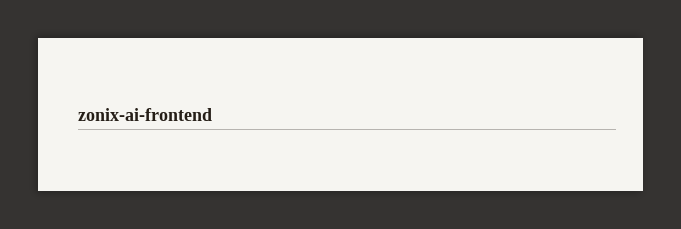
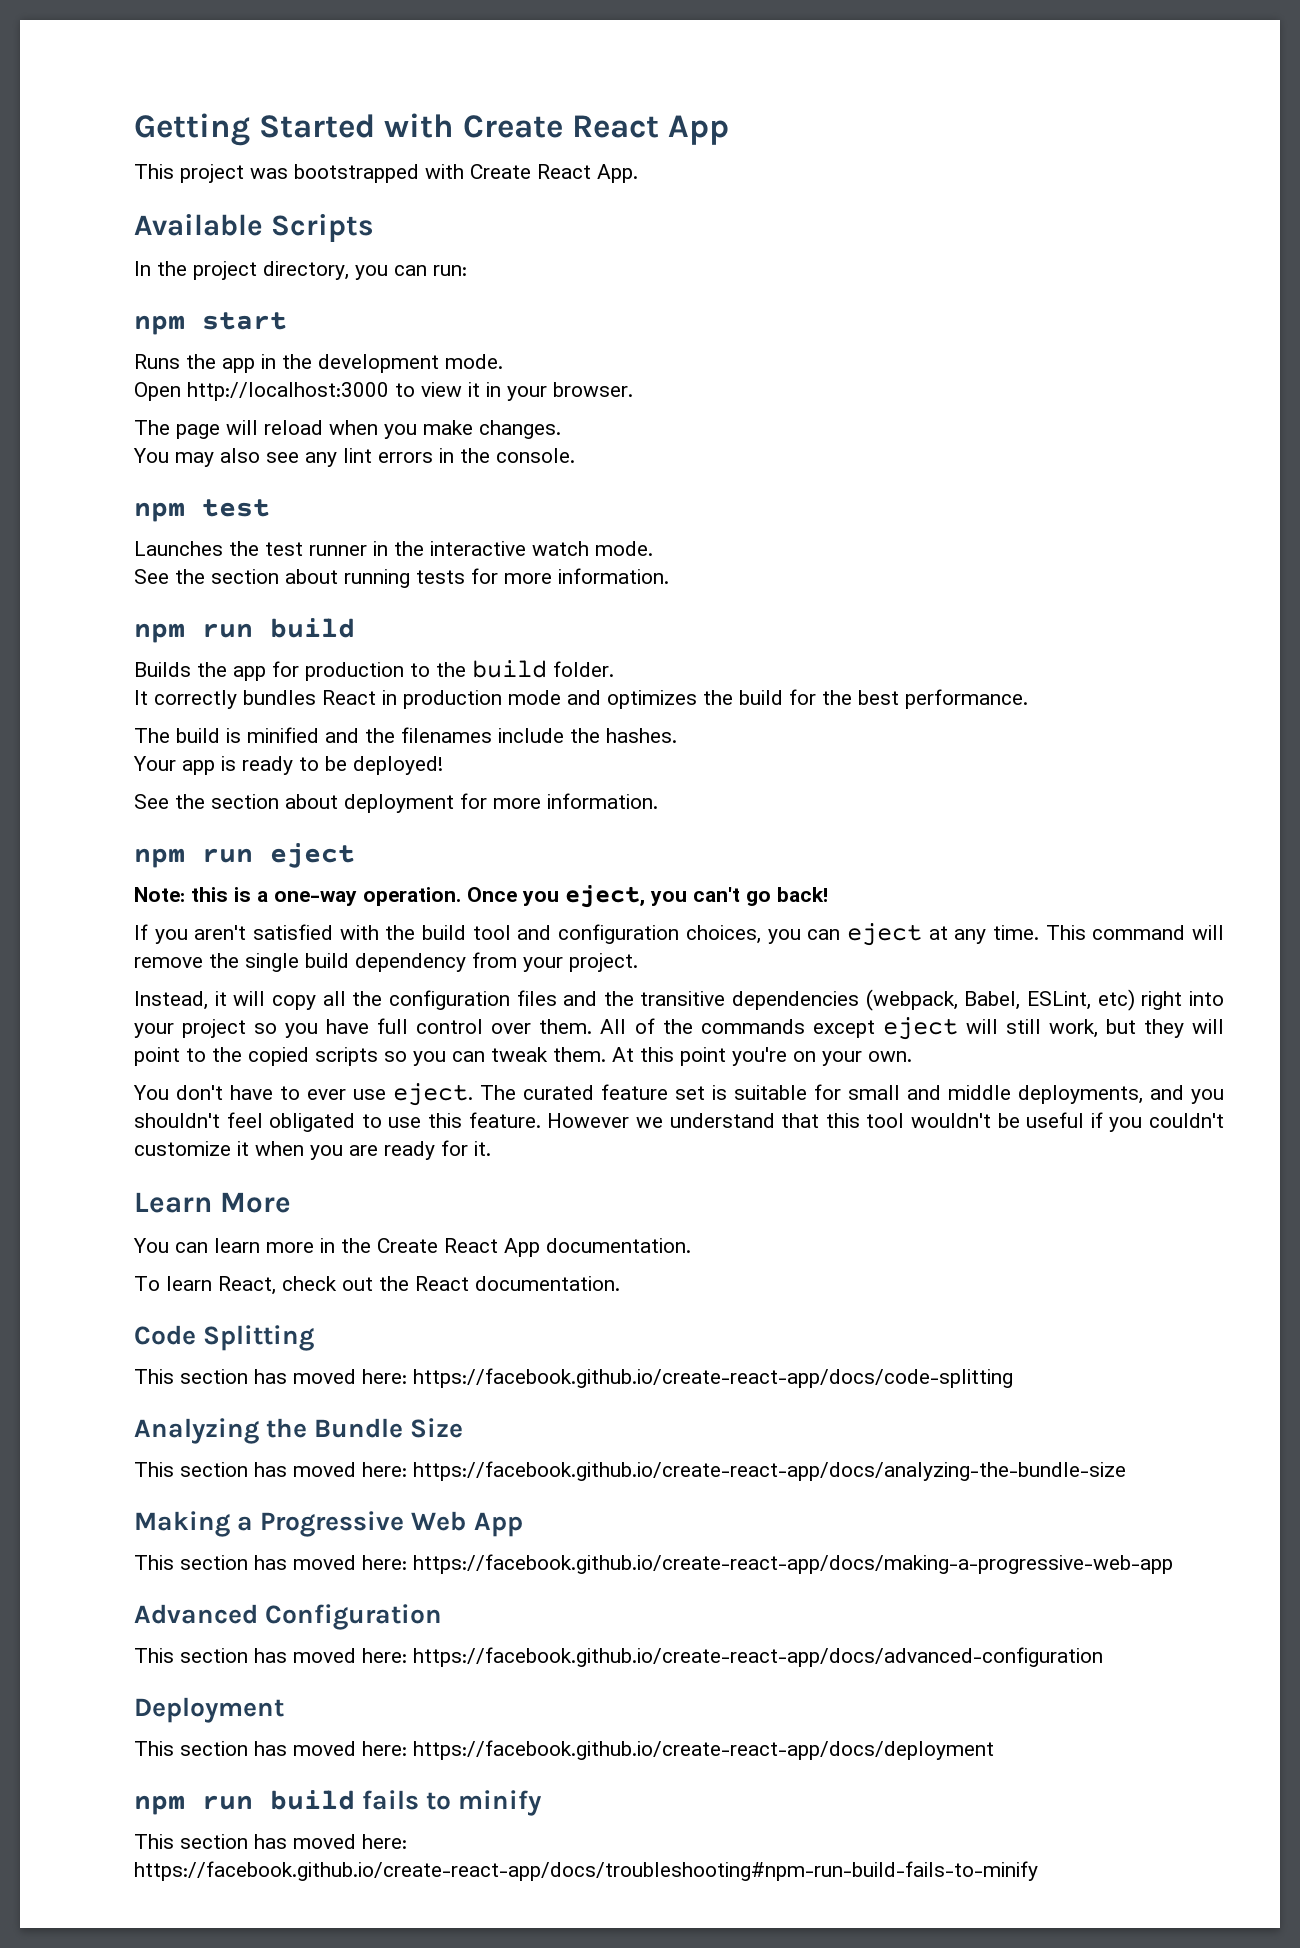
[78,108,212,121] zonix-ai-frontend -> [134,113,729,146] [134,164,638,183] [134,214,374,242] [134,261,467,280] [134,312,287,335] [134,354,503,373] [134,382,633,401] [134,420,561,439] [133,448,575,467] [134,499,270,522] [134,541,653,556] [134,568,669,588] [134,618,355,643] [134,660,614,681] [134,689,1028,709] [134,727,677,743] [133,756,443,775] [134,793,658,813] [134,843,355,868] [134,885,828,908] [134,923,1225,946] [134,952,638,972] [134,989,1224,1011] [134,1017,1224,1040] [134,1047,912,1066] [133,1083,1224,1106] [134,1112,1224,1132] [134,1140,491,1160] [134,1192,291,1213] [133,1238,691,1257] [134,1276,620,1295] [134,1325,315,1351] [134,1368,1013,1388] [134,1418,464,1444] [134,1461,1126,1481] [134,1511,523,1537] [134,1554,1173,1574] [134,1604,443,1630] [134,1647,1103,1667] [134,1697,284,1723] [134,1740,994,1760] [134,1790,543,1816] [134,1834,407,1849] [134,1861,1038,1881] Getting Started with Create React App // This project was bootstrapped with Create React App. // Available Scripts // In the project directory, you can run: // npm start // Runs the app in the development mode. // Open http://localhost:3000 to view it in your browser. // The page will reload when you make changes. // You may also see any lint errors in the console. // npm test // Launches the test runner in the interactive watch mode. // See the section about running tests for more information. // npm run build // Builds the app for production to the build folder. // It correctly bundles React in production mode and optimizes the build for the best performance. // The build is minified and the filenames include the hashes. // Your app is ready to be deployed! // See the section about deployment for more information. // npm run eject // Note: this is a one-way operation. Once you eject, you can't go back! // If you aren't satisfied with the build tool and configuration choices, you can eject at any time. This command will remove the single build dependency from your project. // Instead, it will copy all the configuration files and the transitive dependencies (webpack, Babel, ESLint, etc) right into your project so you have full control over them. All of the commands except eject will still work, but they will point to the copied scripts so you can tweak them. At this point you're on your own. // You don't have to ever use eject. The curated feature set is suitable for small and middle deployments, and you shouldn't feel obligated to use this feature. However we understand that this tool wouldn't be useful if you couldn't customize it when you are ready for it. // Learn More // You can learn more in the Create React App documentation. // To learn React, check out the React documentation. // Code Splitting // This section has moved here: https://facebook.github.io/create-react-app/docs/code-splitting // Analyzing the Bundle Size // This section has moved here: https://facebook.github.io/create-react-app/docs/analyzing-the-bundle-size // Making a Progressive Web App // This section has moved here: https://facebook.github.io/create-react-app/docs/making-a-progressive-web-app // Advanced Configuration // This section has moved here: https://facebook.github.io/create-react-app/docs/advanced-configuration // Deployment // This section has moved here: https://facebook.github.io/create-react-app/docs/deployment // npm run build fails to minify // This section has moved here: https://facebook.github.io/create-react-app/docs/troubleshooting#npm-run-build-fails-to-minify

